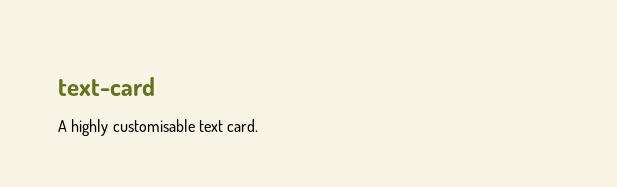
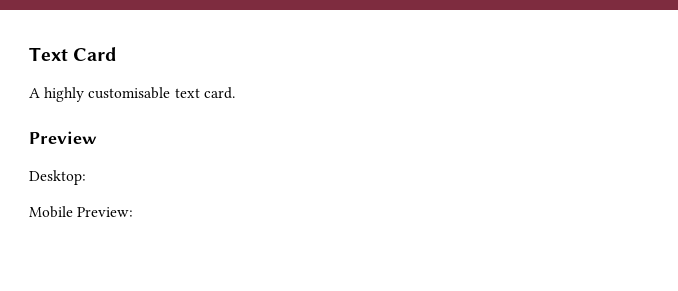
[58,77,155,96] text-card -> [29,47,118,61] Text Card
(259, 125) none -> [29,131,97,144] [29,170,86,185] [29,206,134,218] // Preview // Desktop: // Mobile Preview:

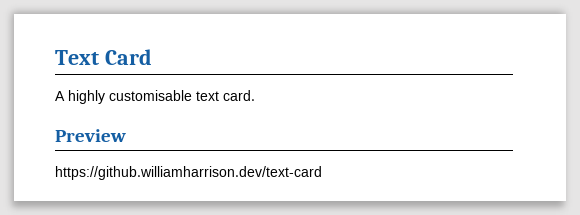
[29,170,86,185] [29,206,134,218] Desktop: // Mobile Preview: -> [55,166,322,180] https://github.williamharrison.dev/text-card

